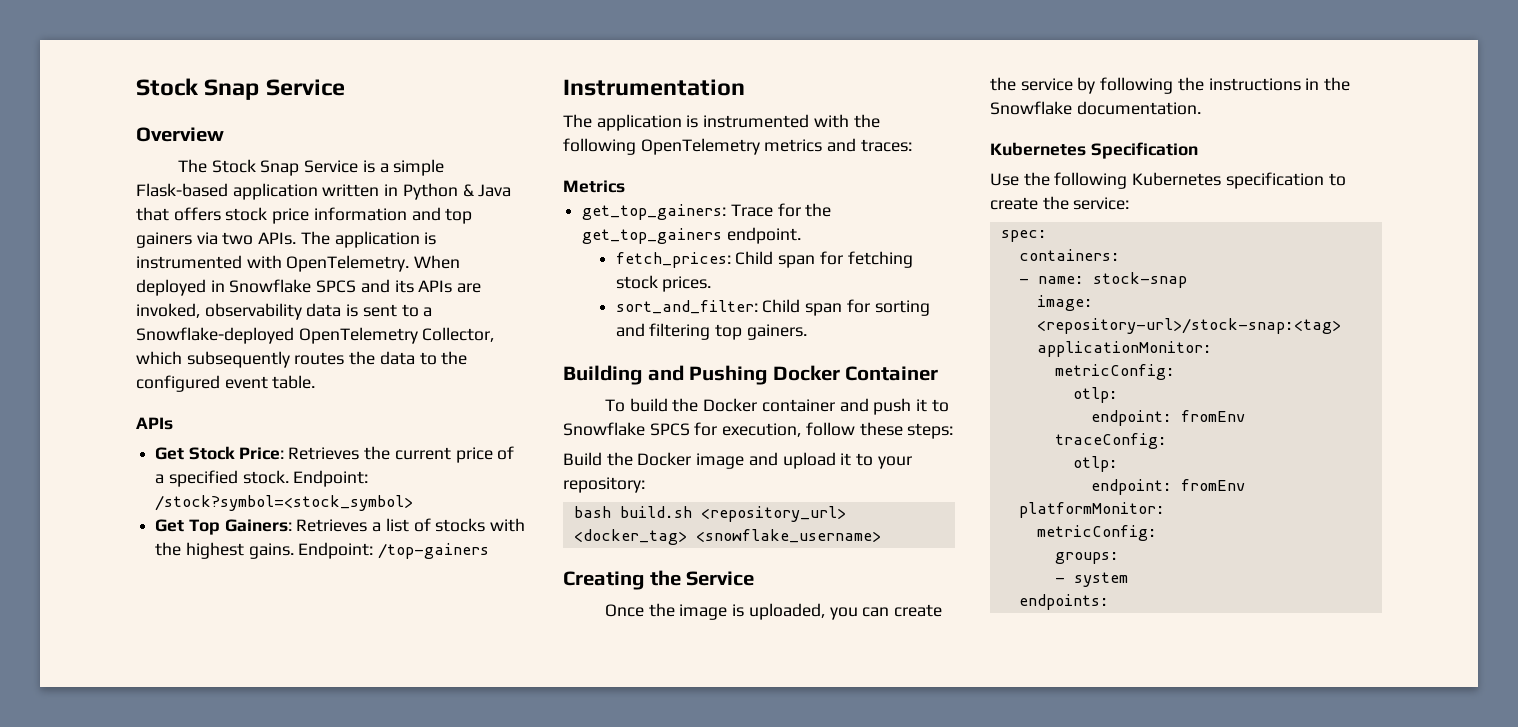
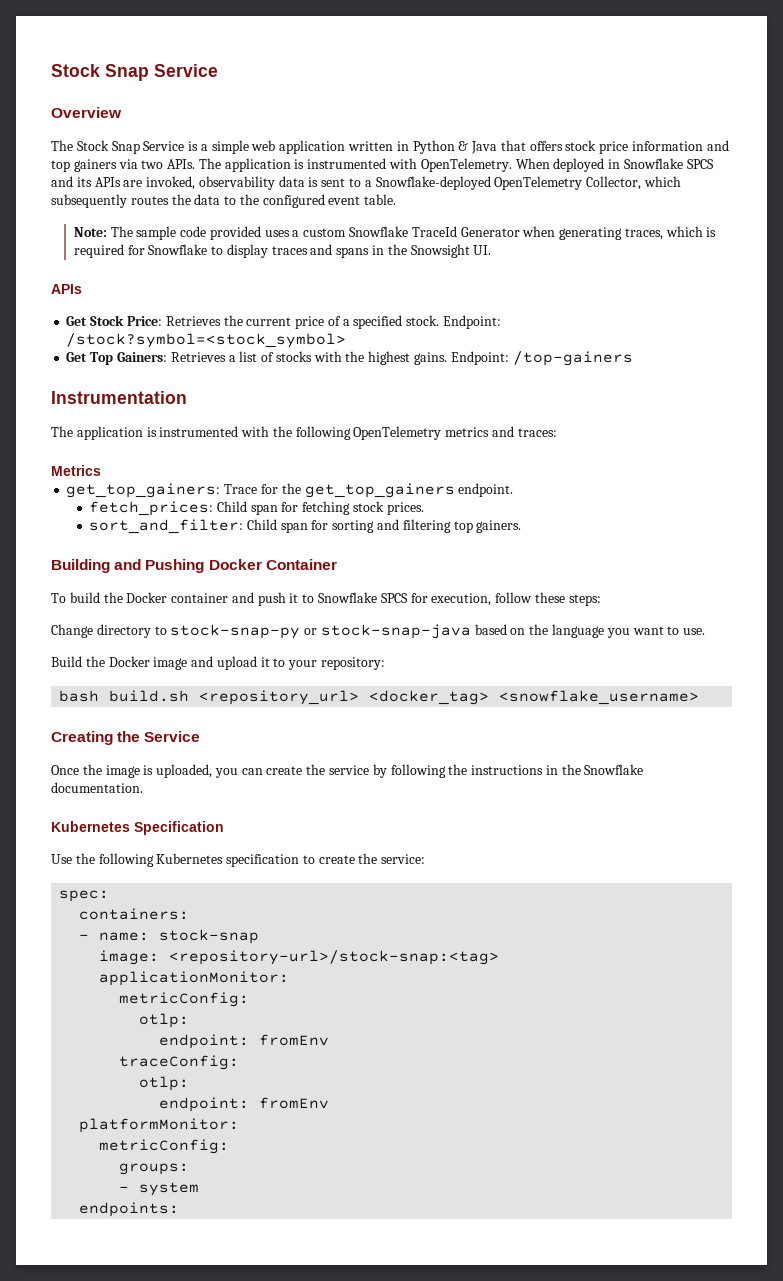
[136,183,228,197] Flask-based -> [251,140,276,151] web
(316, 382) none -> [73,226,717,240] [73,244,492,258] // Note: The sample code provided uses a custom Snowflake TraceId Generator when generating traces, which is required for Snowflake to display traces and spans in the Snowsight UI.
(954, 431) none -> [51,624,706,639] // Change directory to stock-snap-py or stock-snap-java based on the language you want to use.

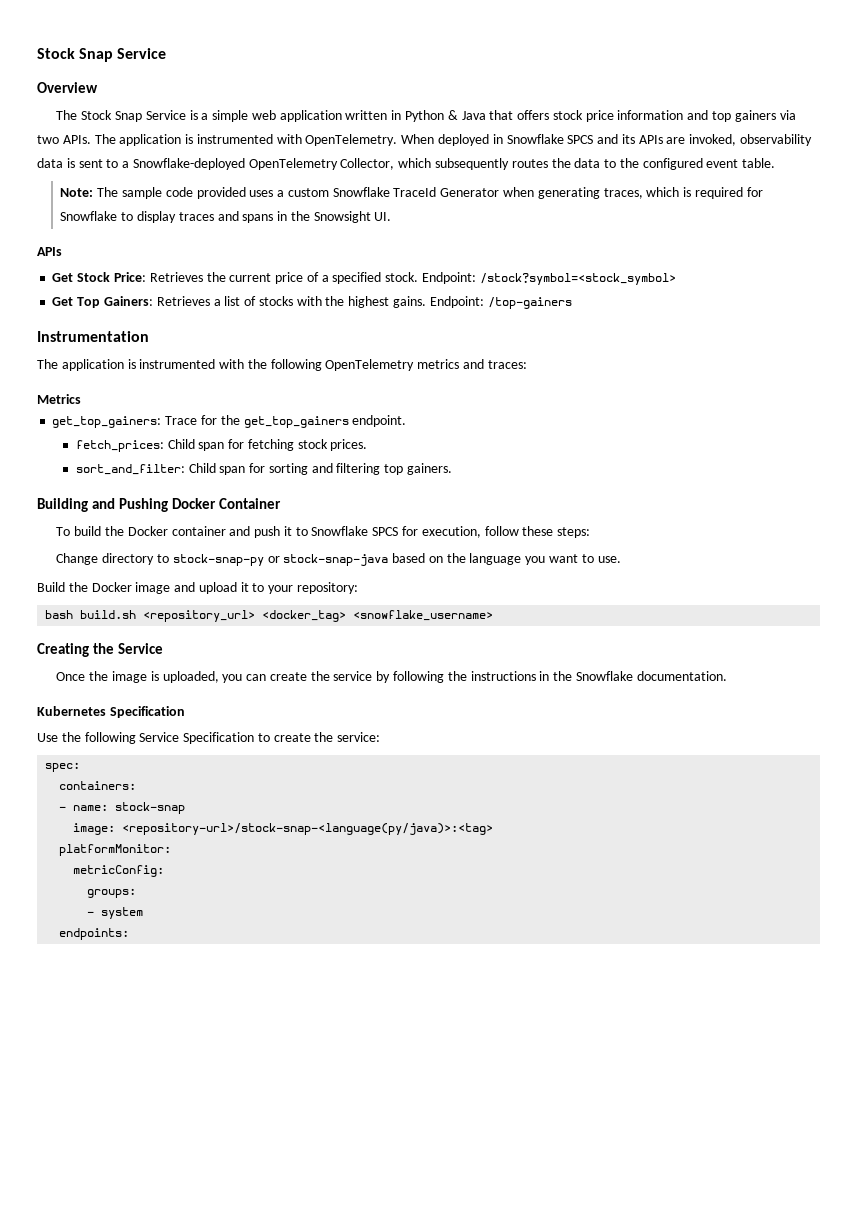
[156,853,300,867] Kubernetes specification -> [139,732,255,744] Service Specification
[169,950,500,965] [99,971,290,986] [119,992,250,1007] [139,1013,190,1028] [159,1034,330,1049] [119,1055,240,1070] [139,1076,190,1091] [159,1097,330,1112] <repository-url>/stock-snap:<tag> // applicationMonitor: // metricConfig: // otlp: // endpoint: fromEnv // traceConfig: // otlp: // endpoint: fromEnv -> [122,823,494,835] <repository-url>/stock-snap-<language(py/java)>:<tag>

